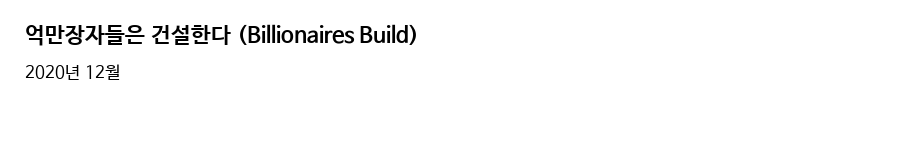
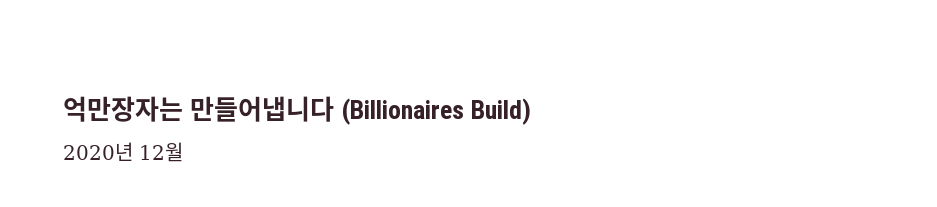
[25,25,231,46] 억만장자들은 건설한다 -> [63,96,335,122] 억만장자는 만들어냅니다

